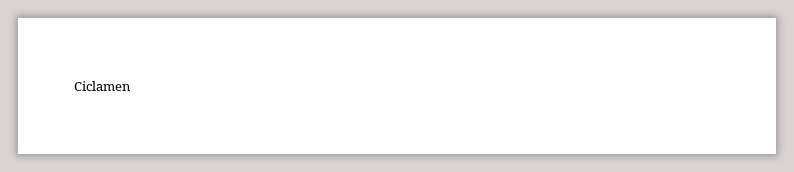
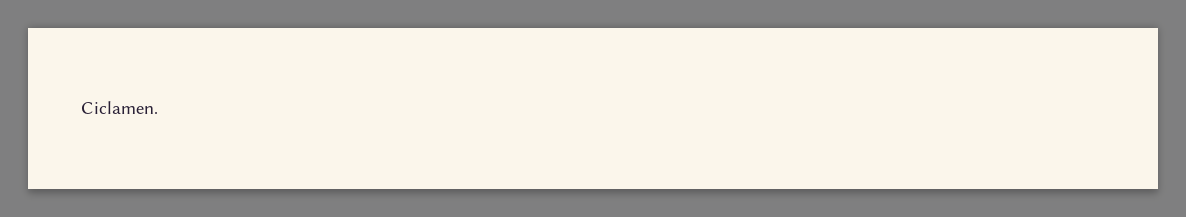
[74,81,131,91] Ciclamen -> [81,101,158,114] Ciclamen.

